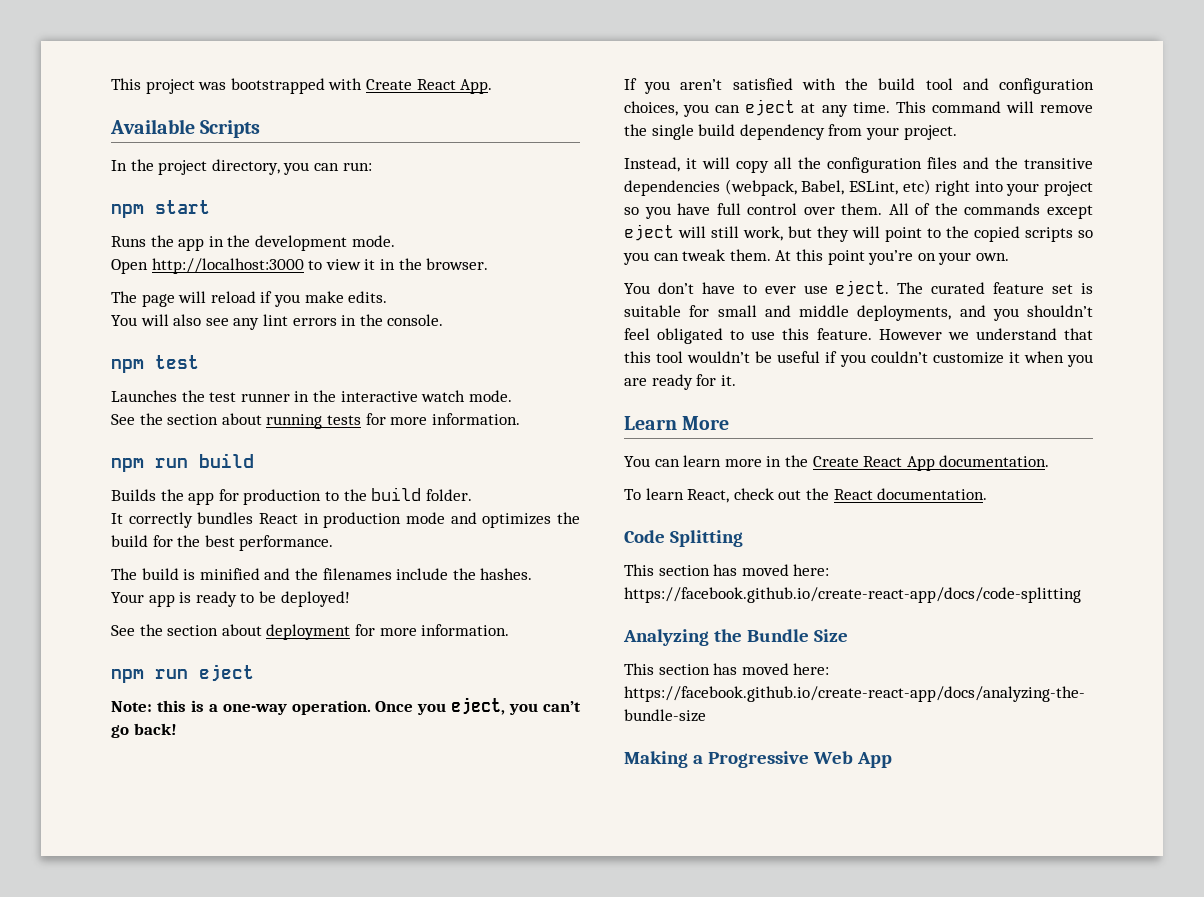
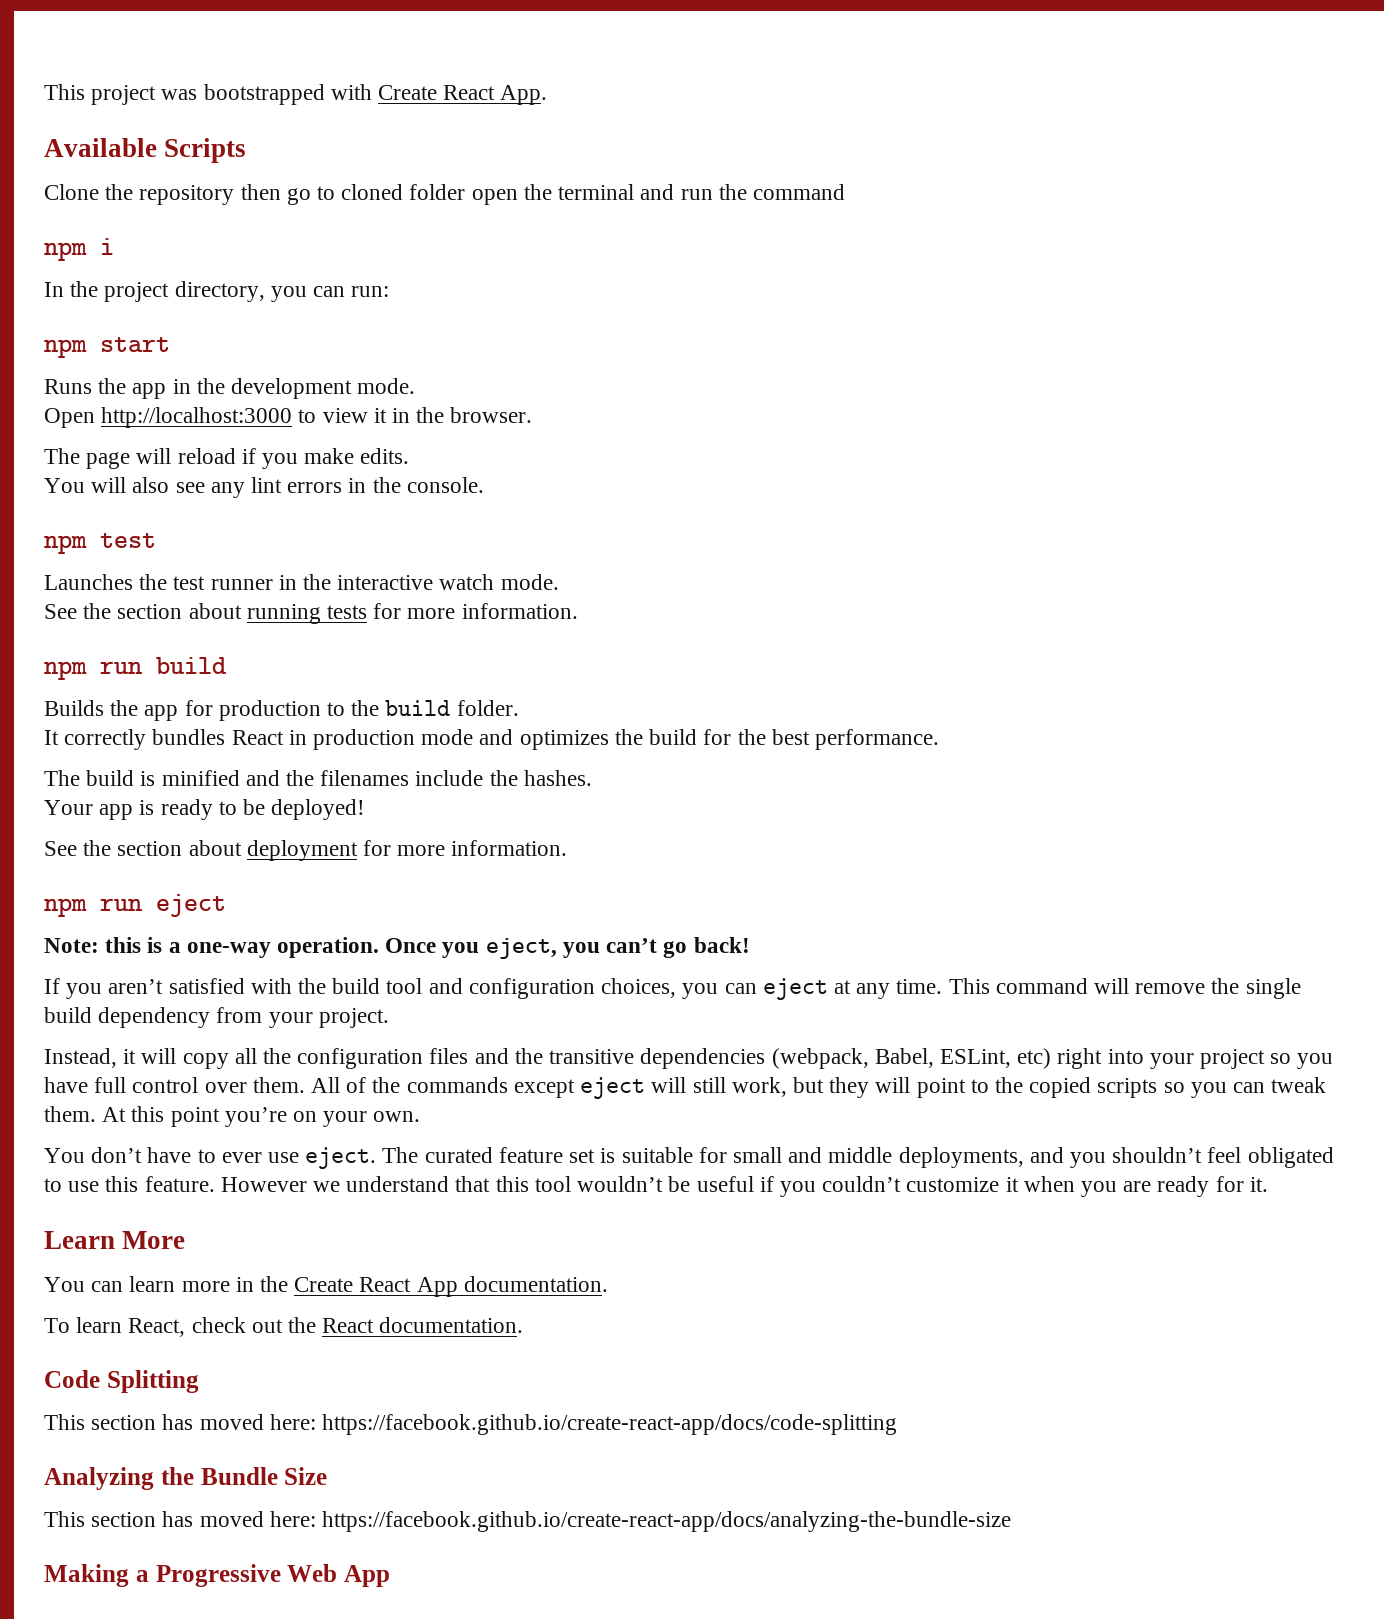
(261, 129) none -> [44,184,845,205] [44,238,114,261] // Clone the repository then go to cloned folder open the terminal and run the command // npm i

